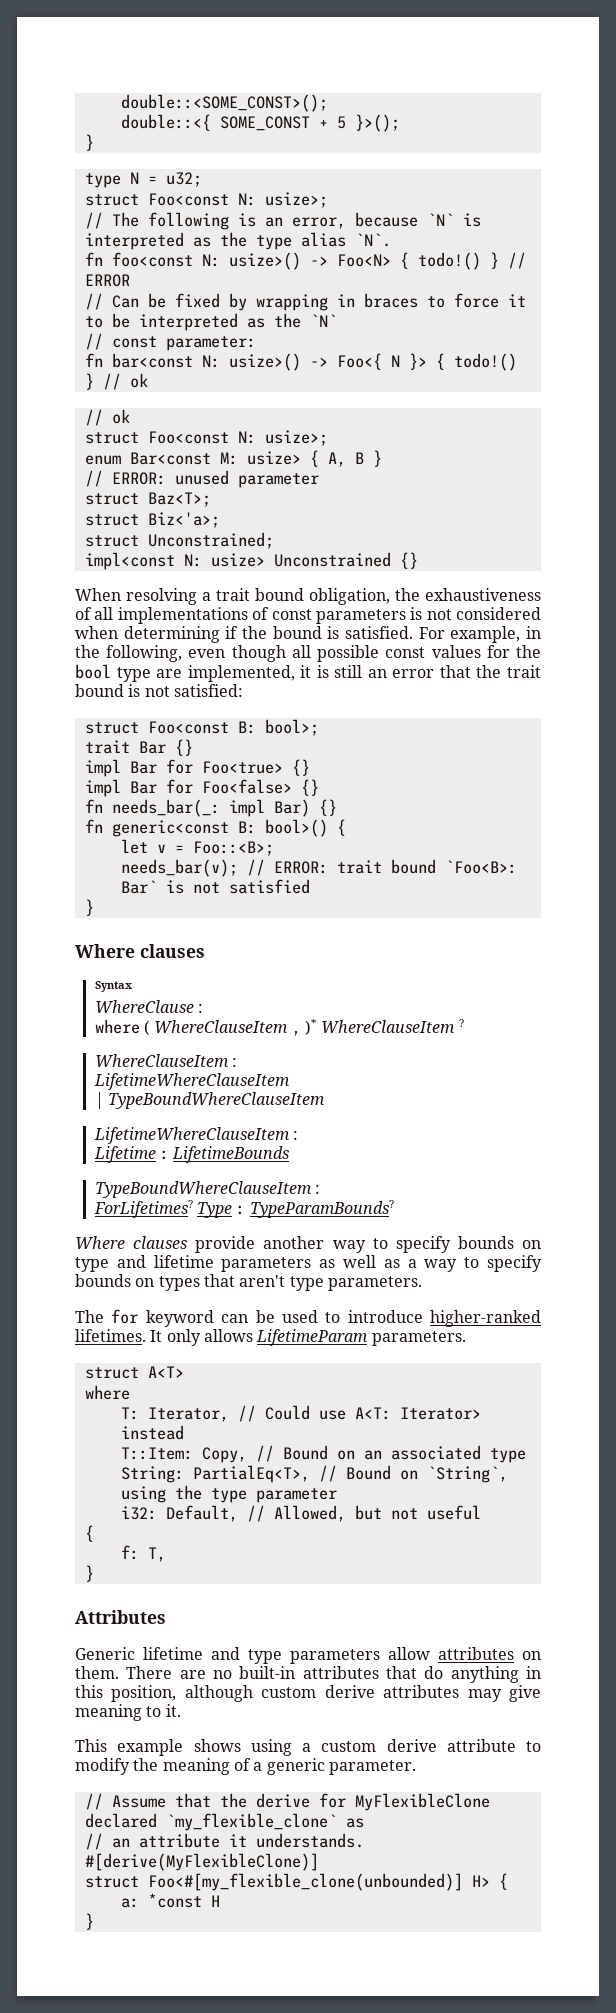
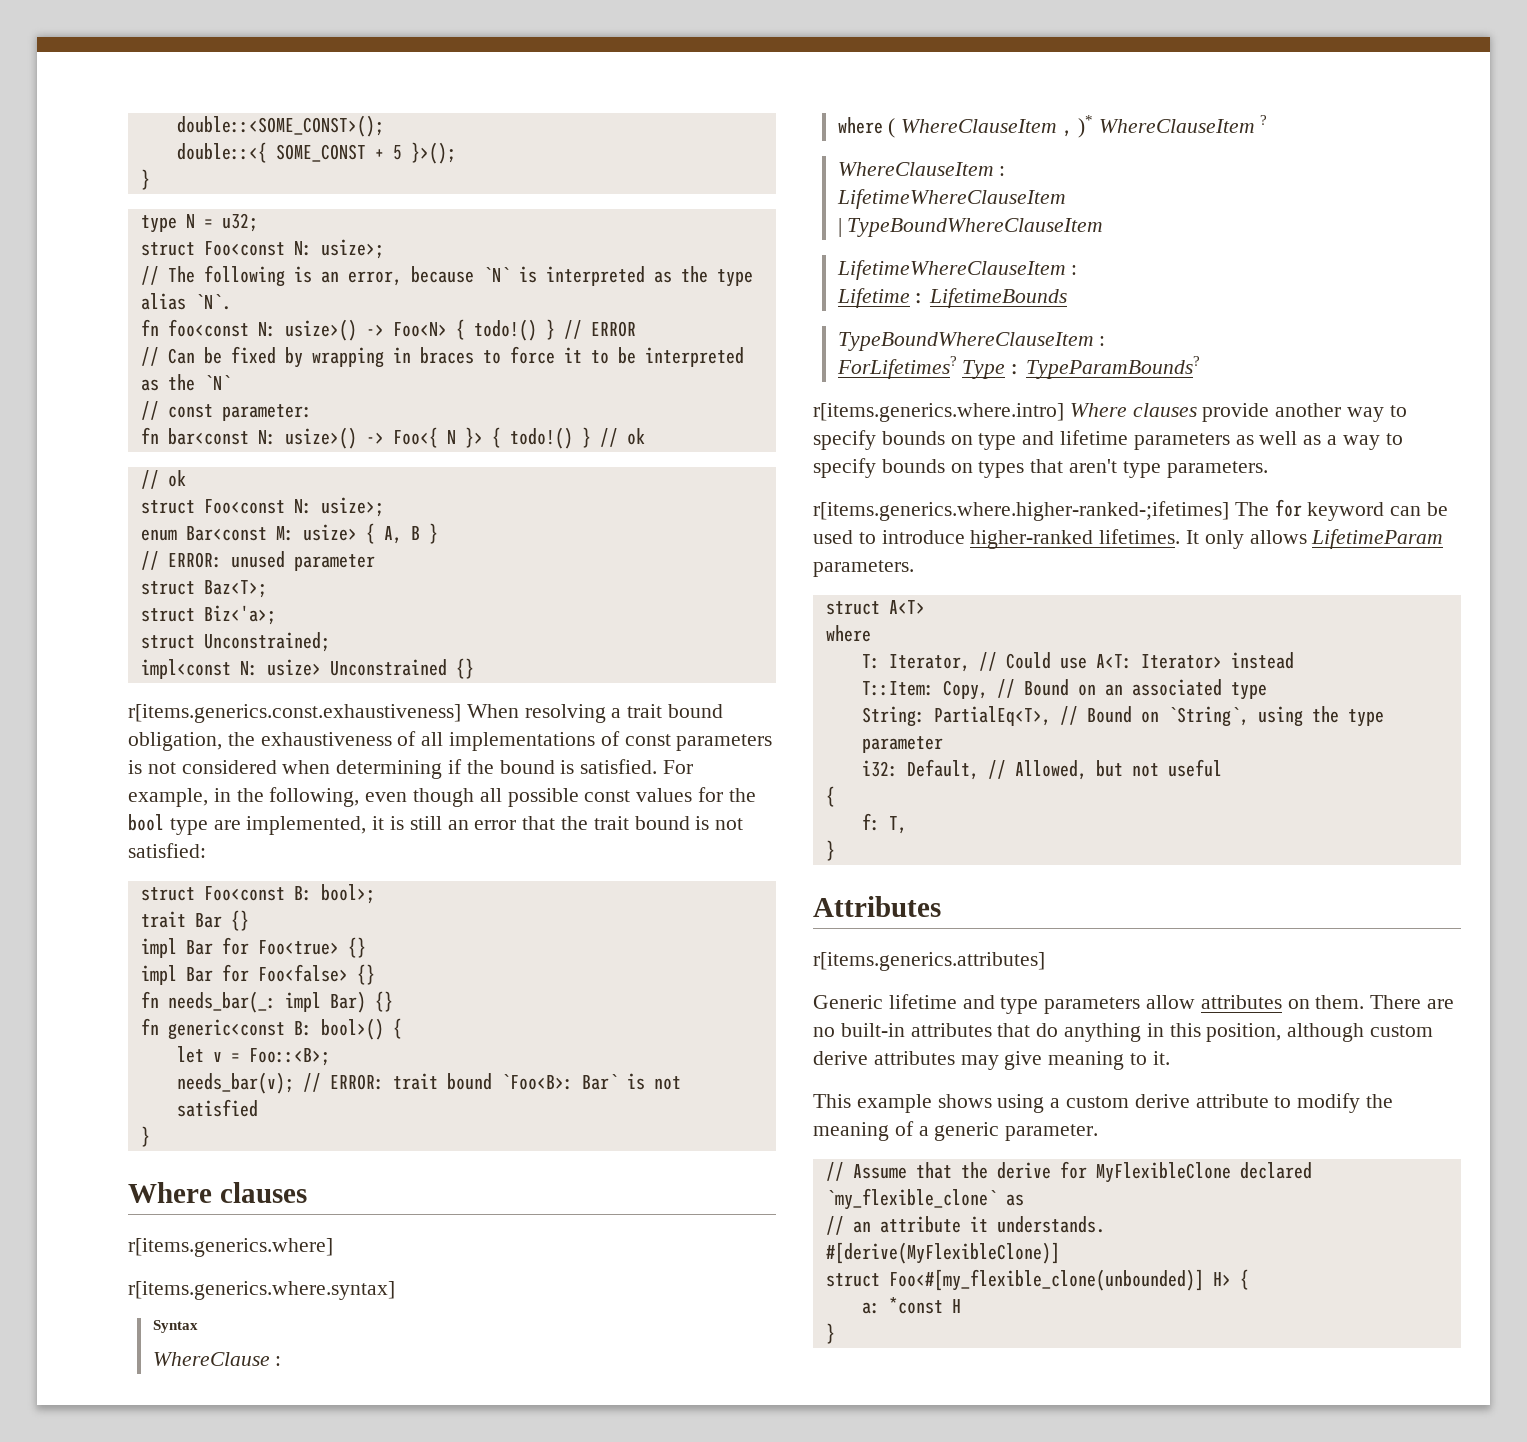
(418, 560) none -> [128,704,461,723] r[items.generics.const.exhaustiveness]
(205, 951) none -> [128,1238,333,1257] [128,1281,395,1300] // r[items.generics.where] // r[items.generics.where.syntax]
(394, 1209) none -> [813,403,1064,422] r[items.generics.where.intro]
(422, 1283) none -> [813,501,1229,521] r[items.generics.where.higher-ranked-;ifetimes]
(166, 1617) none -> [813,952,1045,971] // r[items.generics.attributes]

